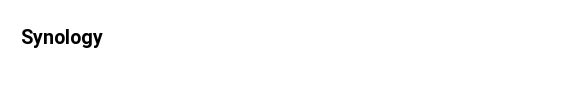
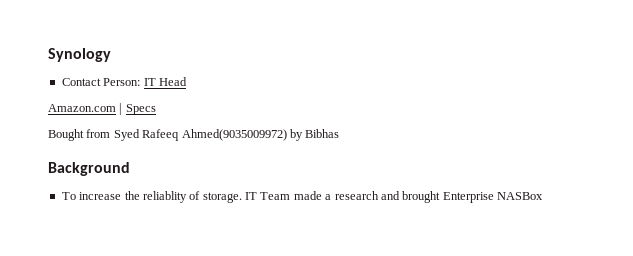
(103, 38) none -> [61,77,187,86] [48,103,156,115] [48,129,340,141] [48,162,130,176] [61,191,543,203] // Contact Person: IT Head // Amazon.com | Specs // Bought from Syed Rafeeq Ahmed(9035009972) by Bibhas // Background // To increase the reliablity of storage. IT Team made a research and brought Enterprise NASBox

